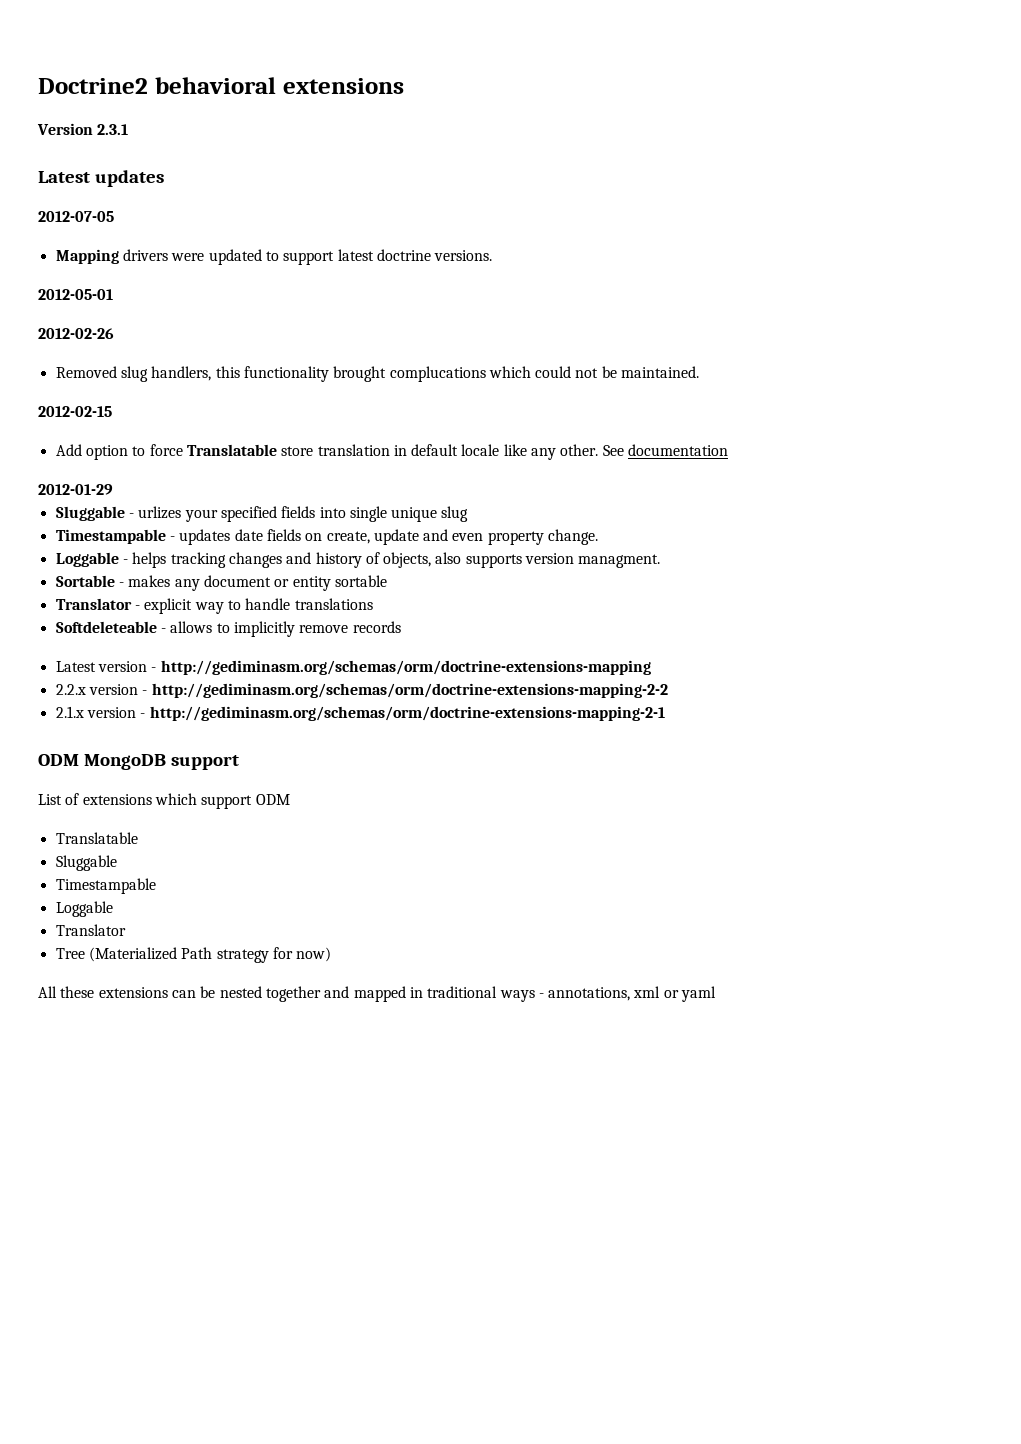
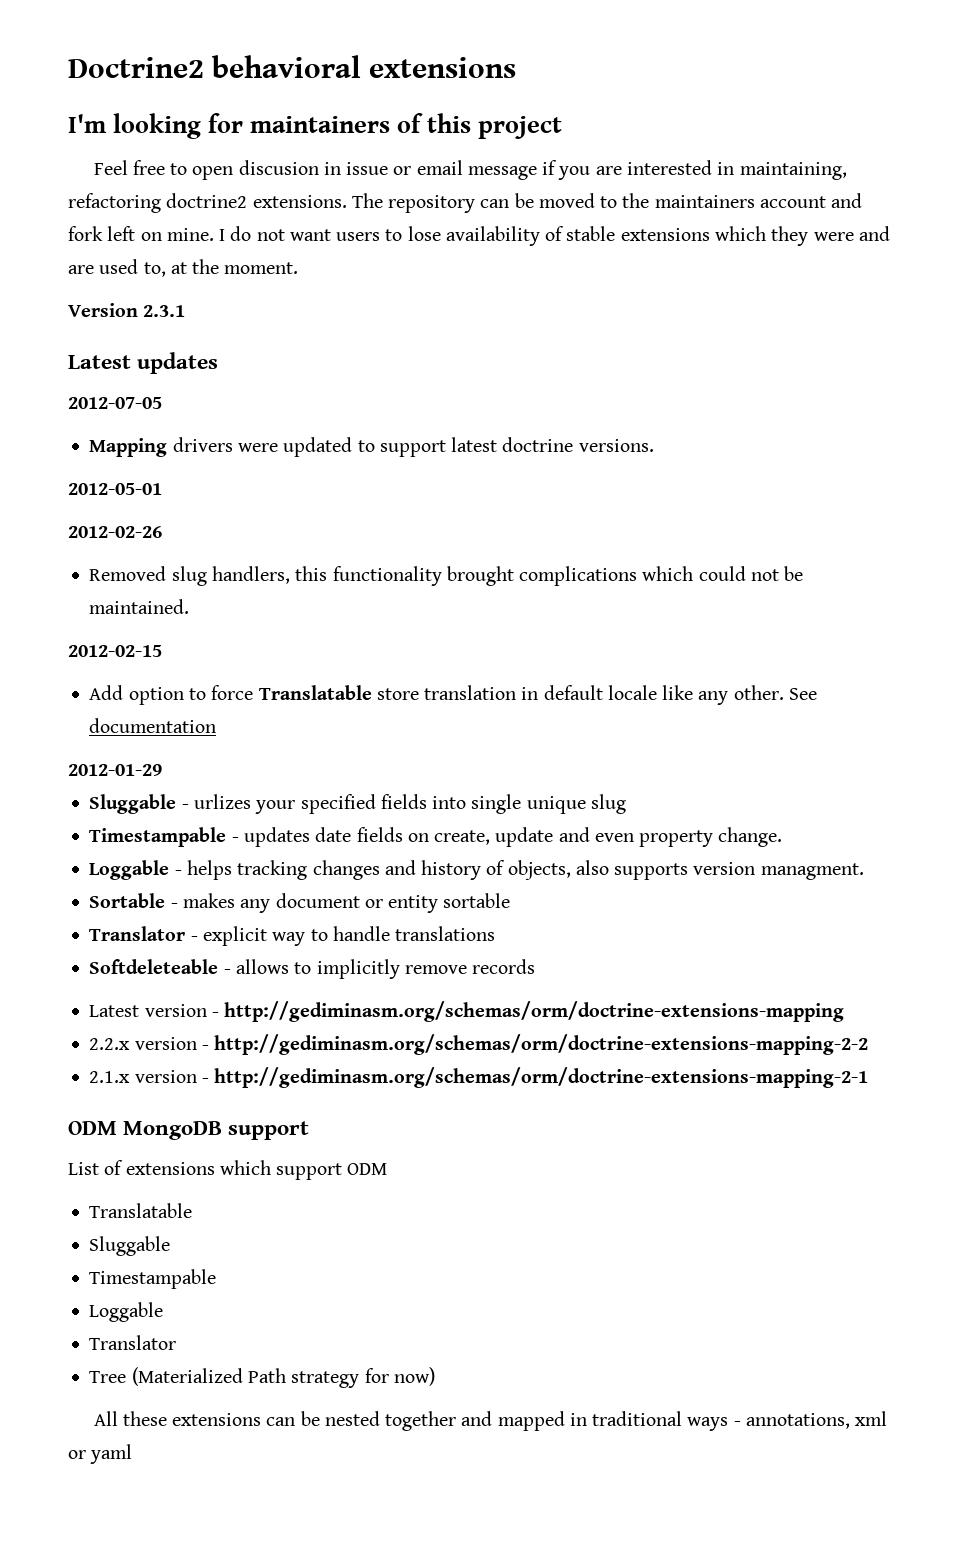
(404, 86) none -> [68,113,563,139] [93,160,847,180] [68,193,863,213] [68,226,890,246] [68,259,299,277] // I'm looking for maintainers of this project // Feel free to open discusion in issue or email message if you are interested in maintaining, refactoring doctrine2 extensions. The repository can be moved to the maintainers account and fork left on mine. I do not want users to lose availability of stable extensions which they were and are used to, at the moment.
[389,366,486,382] complucations -> [519,566,638,586] complications

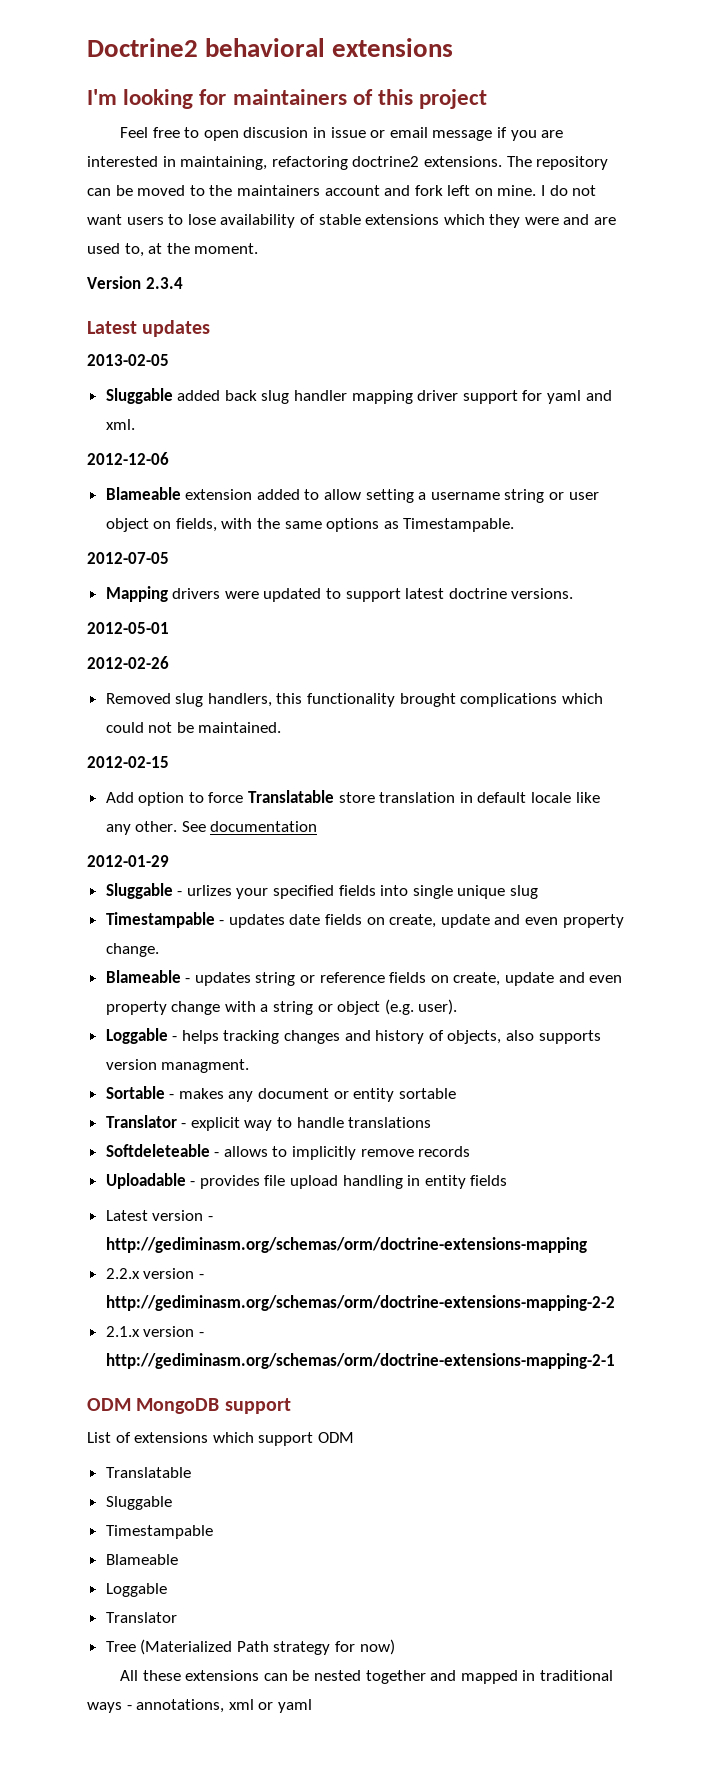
[143,305,186,317] 2.3.1 -> [145,277,183,289] 2.3.4
(219, 363) none -> [87,354,169,366] [105,388,612,404] [105,419,135,430] [87,452,169,465] [105,487,599,503] [105,518,515,532] // 2013-02-05 // Sluggable added back slug handler mapping driver support for yaml and xml. // 2012-12-06 // Blameable extension added to allow setting a username string or user object on fields, with the same options as Timestampable.
(783, 837) none -> [105,970,623,986] [105,999,458,1015] // Blameable - updates string or reference fields on create, update and even property change with a string or object (e.g. user).
(536, 966) none -> [105,1173,508,1189] // Uploadable - provides file upload handling in entity fields
(217, 1279) none -> [105,1554,178,1565] // Blameable

